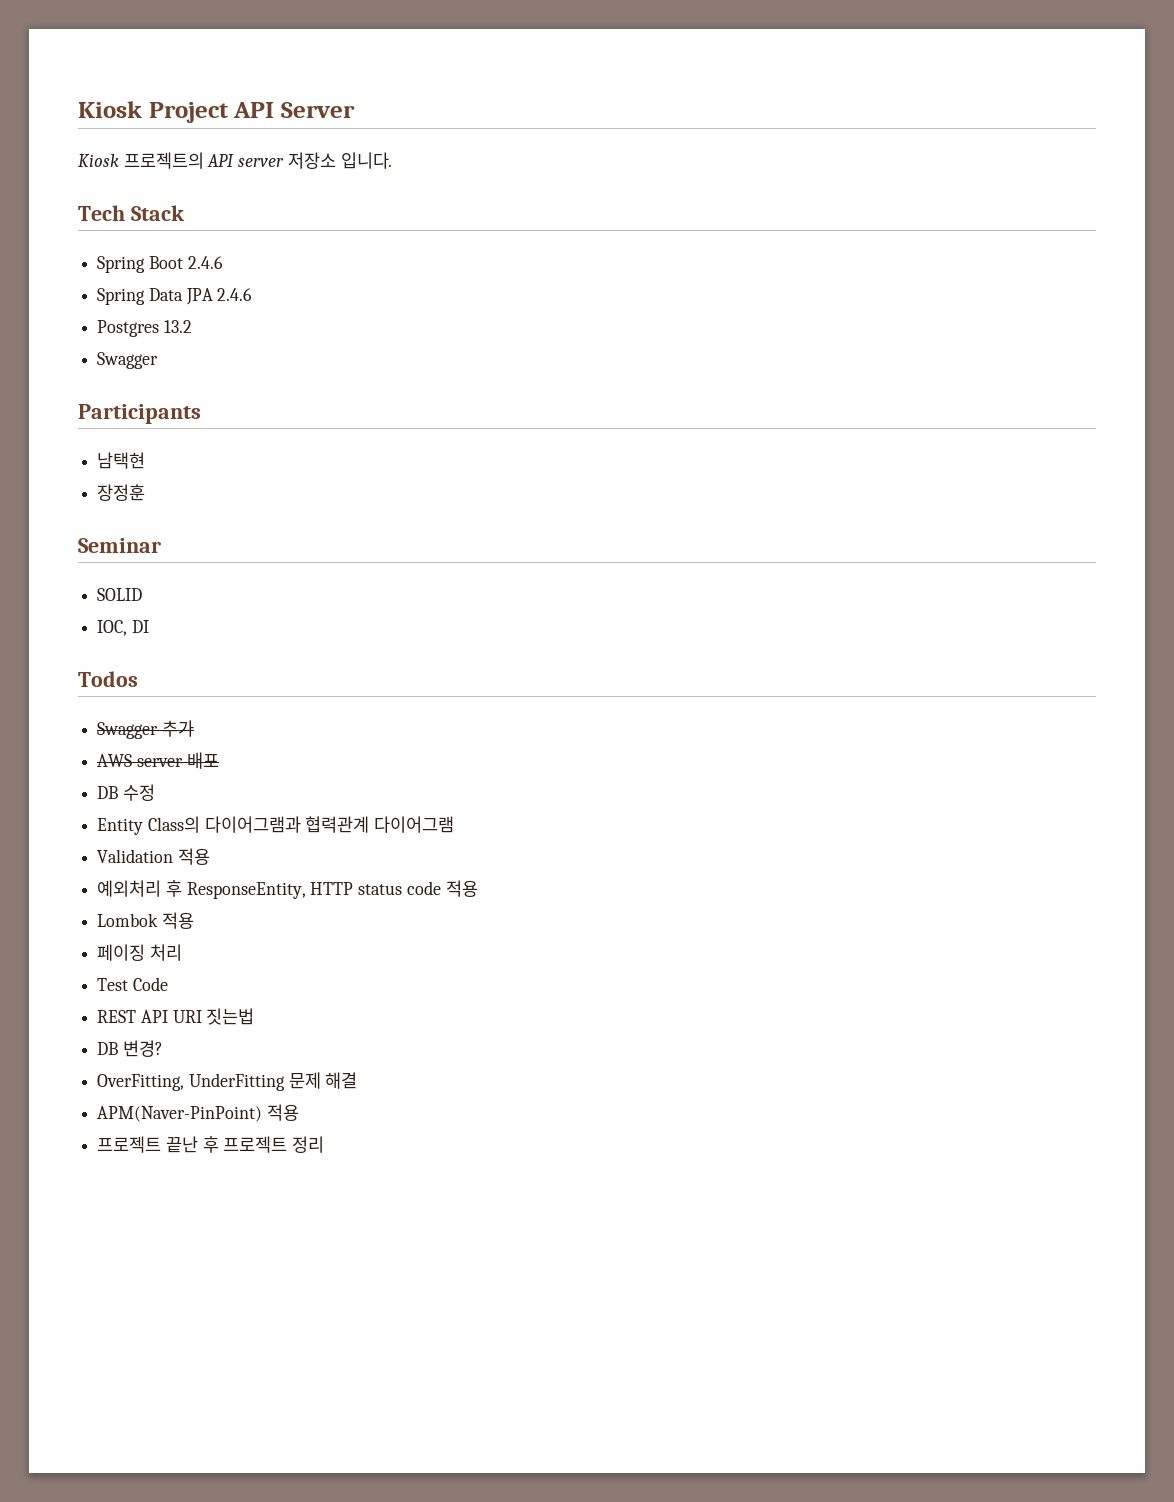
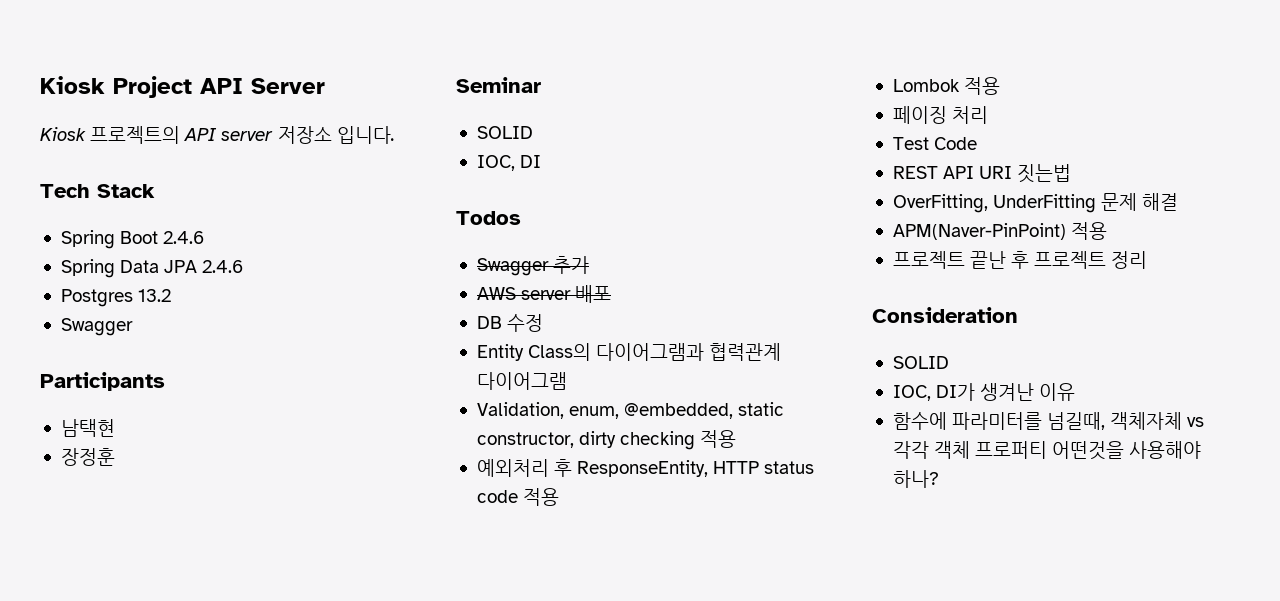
[97,849,174,863] Validation -> [476,402,785,419] [476,431,696,450] Validation, enum, @embedded, static constructor, dirty checking
[97,1040,163,1057] // DB 변경? -> (1072, 173) none
(325, 1144) none -> [872,307,1018,323] [892,356,949,369] [892,383,1076,401] [892,412,1205,430] [892,441,1202,460] [892,470,939,488] // Consideration // SOLID // IOC, DI가 생겨난 이유 // 함수에 파라미터를 넘길때, 객체자체 vs 각각 객체 프로퍼티 어떤것을 사용해야 하나?

